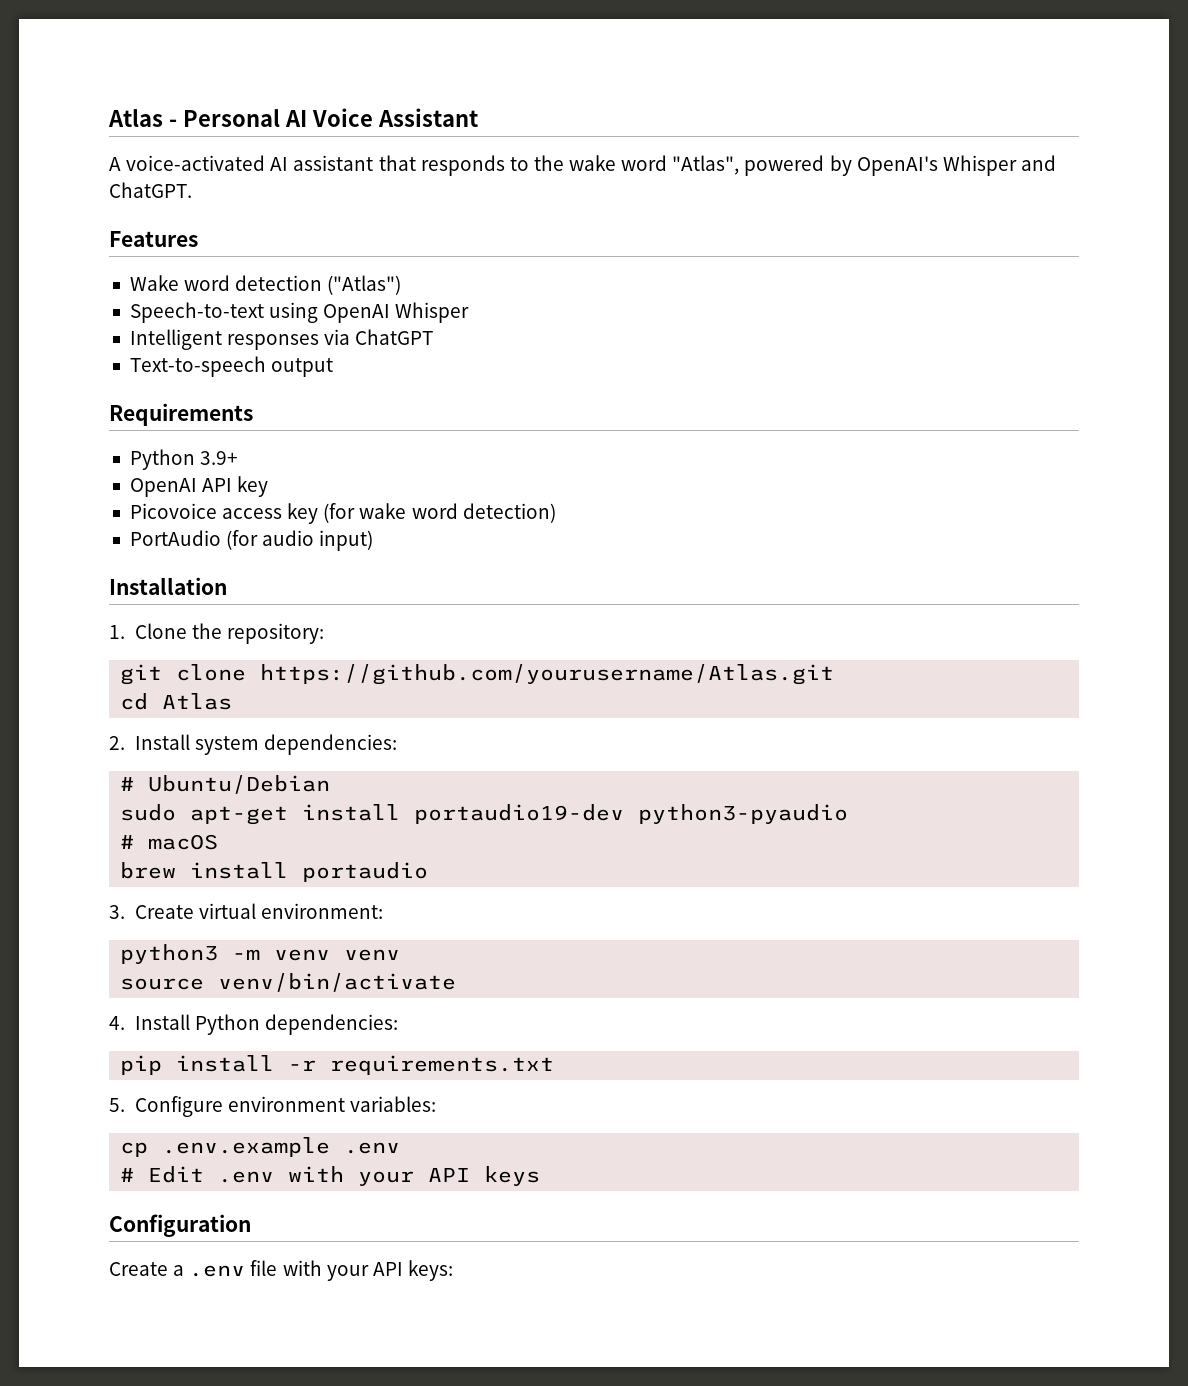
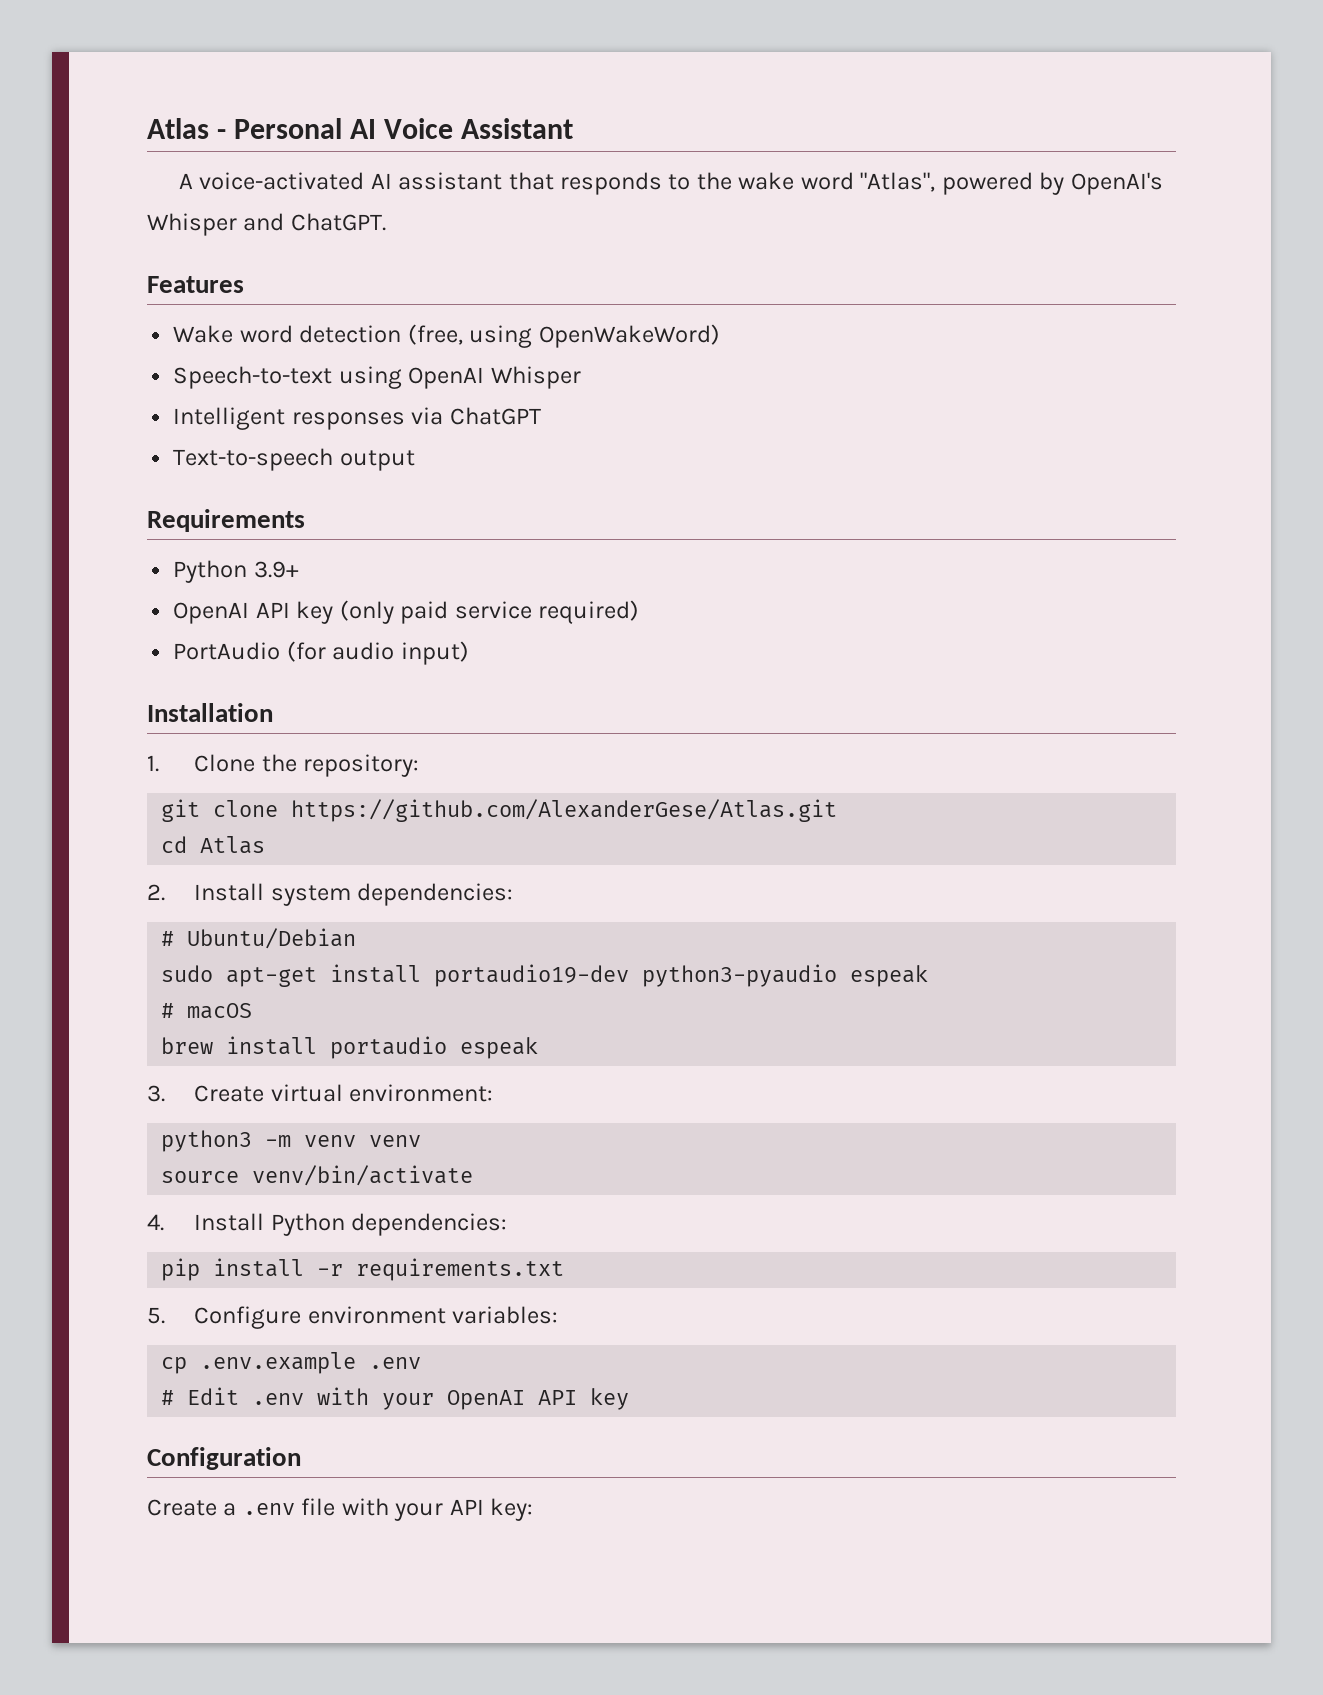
[327,275,402,295] ("Atlas") -> [407,324,720,348] (free, using OpenWakeWord)
[129,503,556,524] // Picovoice access key (for wake word detection) -> [339,600,640,624] (only paid service required)
[260,664,835,685] https://github.com/yourusername/Atlas.git -> [291,799,838,822] https://github.com/AlexanderGese/Atlas.git
(849, 814) none -> [850,965,929,987] espeak
(429, 872) none -> [460,1037,539,1059] espeak
[428,1166,541,1186] API keys -> [447,1388,630,1410] OpenAI API key
[407,1260,453,1281] keys: -> [490,1498,534,1521] key:

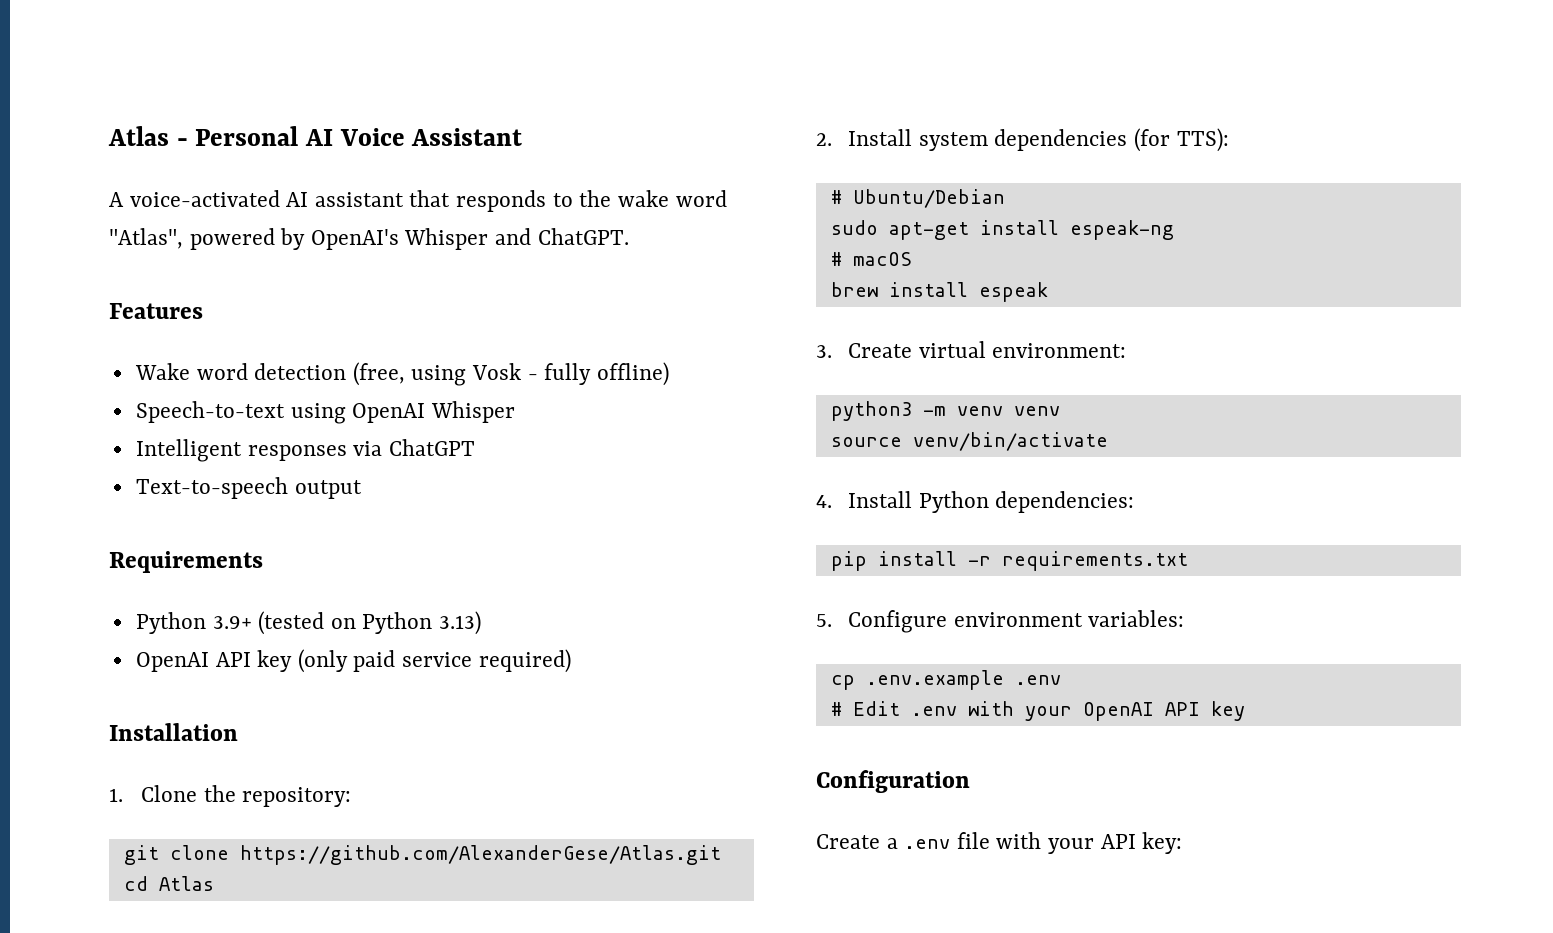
[538,324,720,348] OpenWakeWord) -> [472,362,669,386] Vosk - fully offline)
(299, 569) none -> [258,611,482,635] (tested on Python 3.13)
[173,641,469,665] // PortAudio (for audio input) -> (571, 661) none
[357,883,514,906] dependencies: -> [994,128,1229,152] dependencies (for TTS):
[434,964,929,987] portaudio19-dev python3-pyaudio espeak -> [1069,220,1174,240] espeak-ng
[330,1036,448,1059] portaudio -> (968, 289) none

